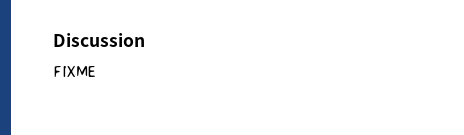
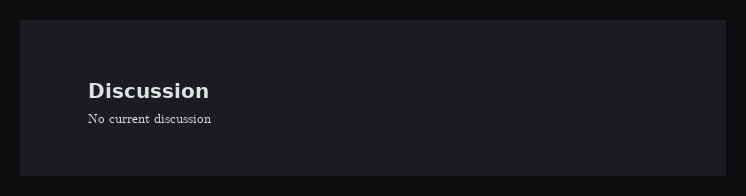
[53,66,96,77] FIXME -> [88,114,211,123] No current discussion

